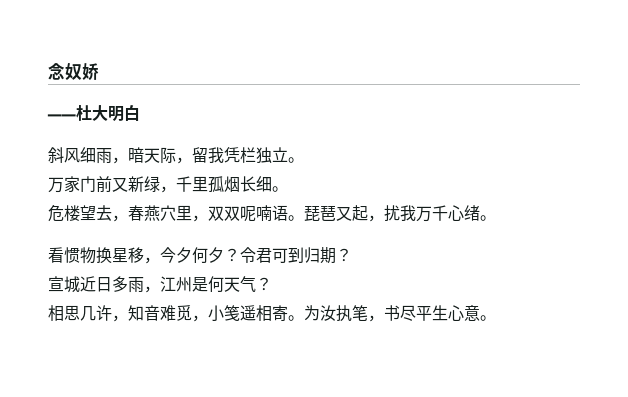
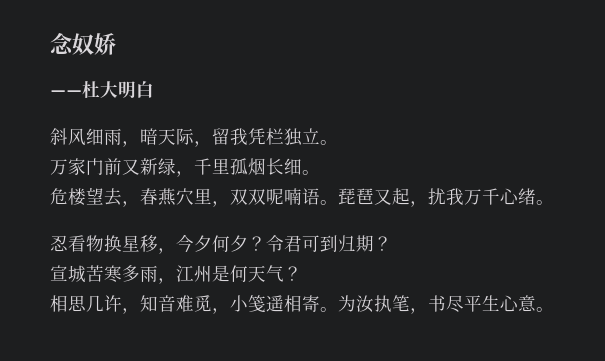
[48,247,80,263] 看惯 -> [50,235,86,252] 忍看
[80,276,112,292] 近日 -> [86,265,122,283] 苦寒

